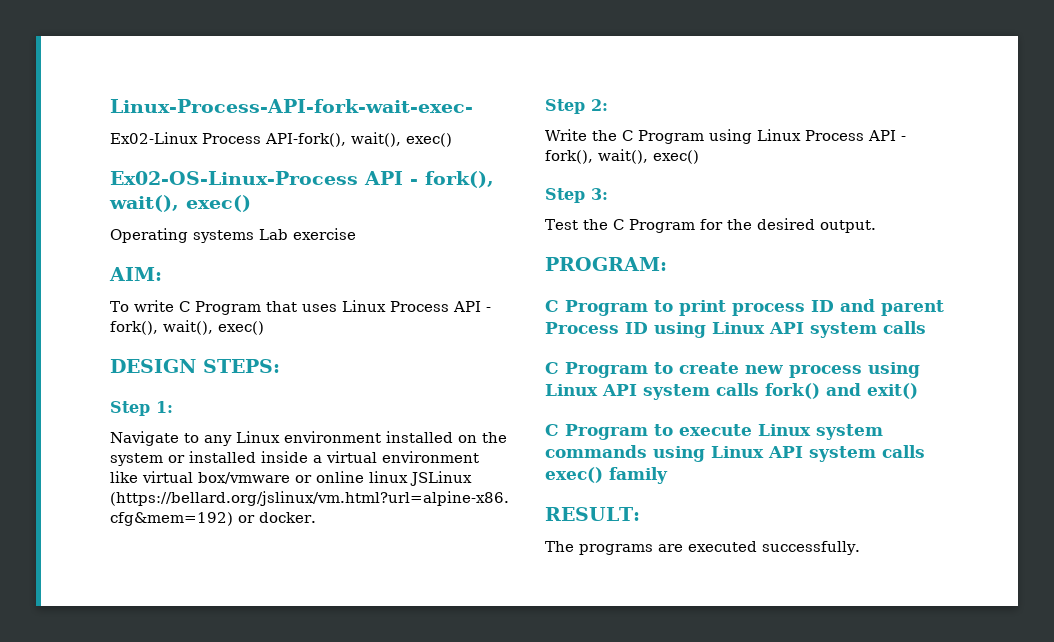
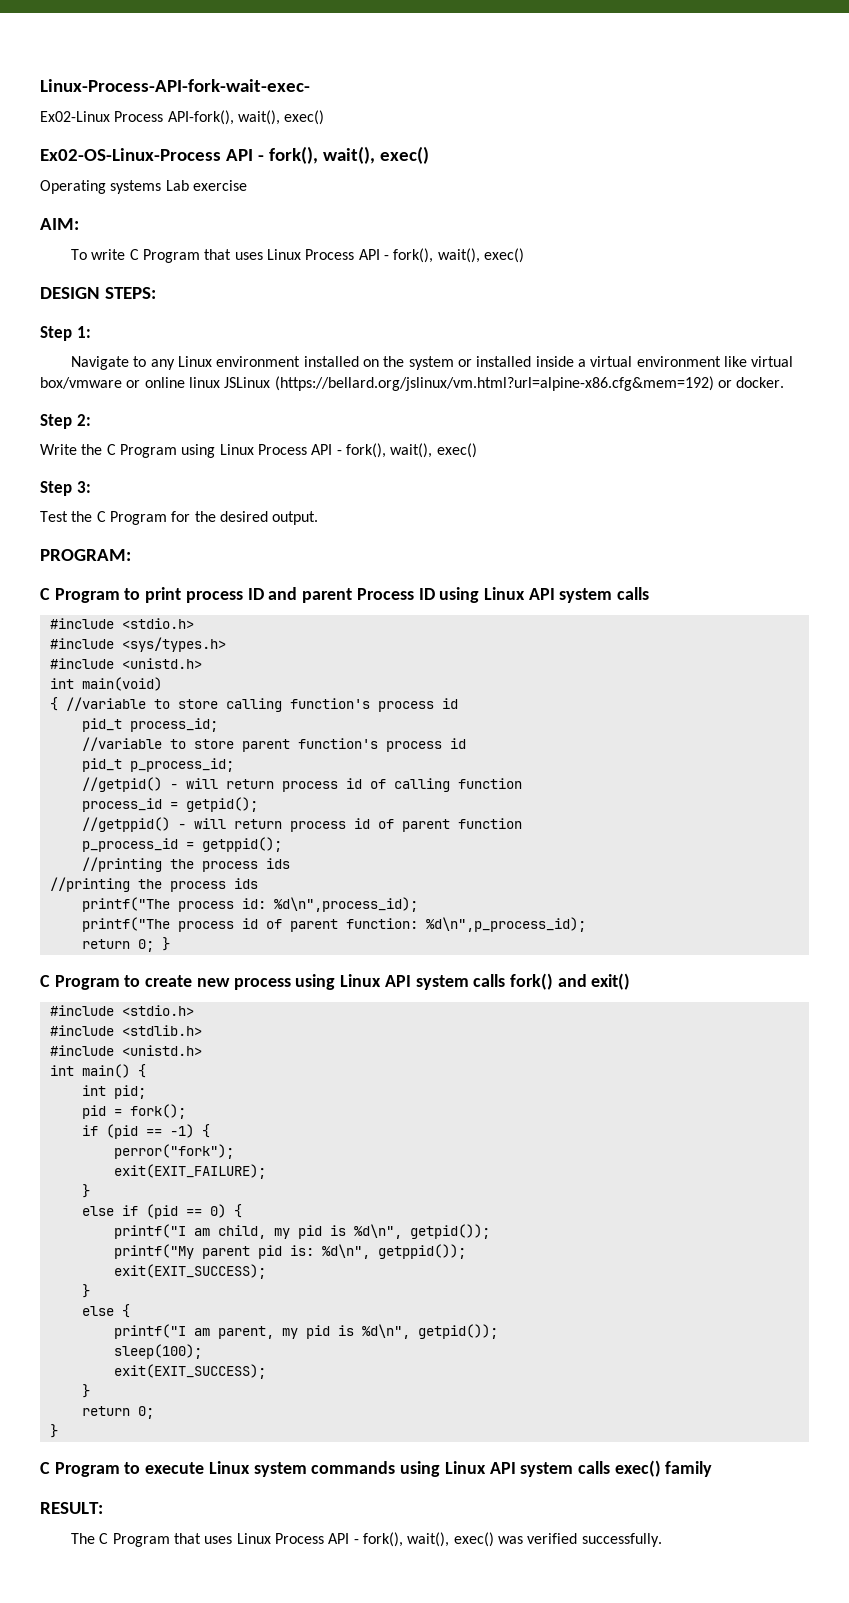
(926, 327) none -> [49,618,194,629] [49,637,226,652] [49,658,202,669] [49,677,162,691] [49,697,458,712] [81,718,218,732] [81,737,466,752] [81,758,234,772] [81,777,522,792] [81,797,258,812] [81,817,522,832] [81,837,282,852] [81,857,290,872] [49,877,258,892] [81,897,418,912] [81,917,586,932] [81,937,170,952] // #include <stdio.h> // #include <sys/types.h> // #include <unistd.h> // int main(void) // { //variable to store calling function's process id // pid_t process_id; // //variable to store parent function's process id // pid_t p_process_id; // //getpid() - will return process id of calling function // process_id = getpid(); // //getppid() - will return process id of parent function // p_process_id = getppid(); // //printing the process ids // //printing the process ids // printf("The process id: %d\n",process_id); // printf("The process id of parent function: %d\n",p_process_id); // return 0; }
(918, 391) none -> [49,1005,194,1016] [49,1025,202,1036] [49,1045,202,1056] [49,1064,146,1078] [81,1085,146,1099] [81,1104,186,1119] [81,1124,210,1139] [113,1144,234,1159] [113,1164,266,1179] [81,1184,90,1198] [81,1204,242,1219] [113,1224,490,1239] [113,1244,466,1259] [113,1264,266,1279] [81,1284,90,1298] [81,1304,130,1318] [113,1324,498,1339] [113,1344,202,1359] [113,1364,266,1379] [81,1384,90,1398] [81,1406,154,1419] [49,1424,58,1438] // #include <stdio.h> // #include <stdlib.h> // #include <unistd.h> // int main() { // int pid; // pid = fork(); // if (pid == -1) { // perror("fork"); // exit(EXIT_FAILURE); // } // else if (pid == 0) { // printf("I am child, my pid is %d\n", getpid()); // printf("My parent pid is: %d\n", getppid()); // exit(EXIT_SUCCESS); // } // else { // printf("I am parent, my pid is %d\n", getpid()); // sleep(100); // exit(EXIT_SUCCESS); // } // return 0; // }
[579,541,757,555] programs are executed -> [99,1532,578,1547] C Program that uses Linux Process API - fork(), wait(), exec() was verified

